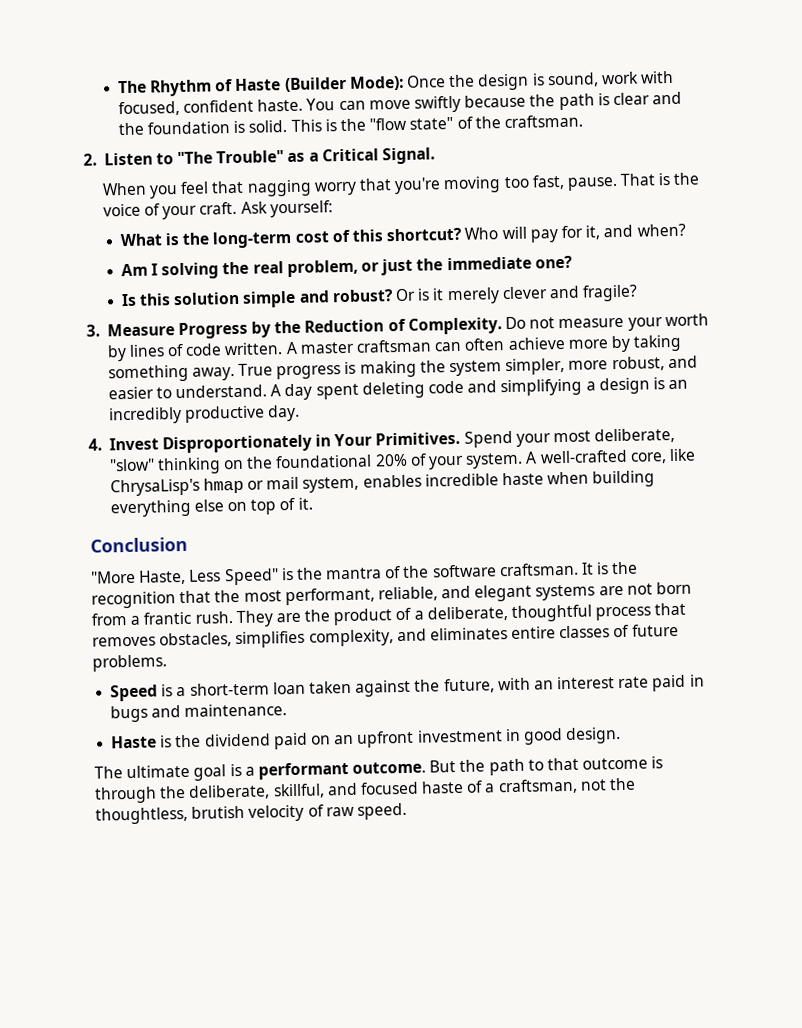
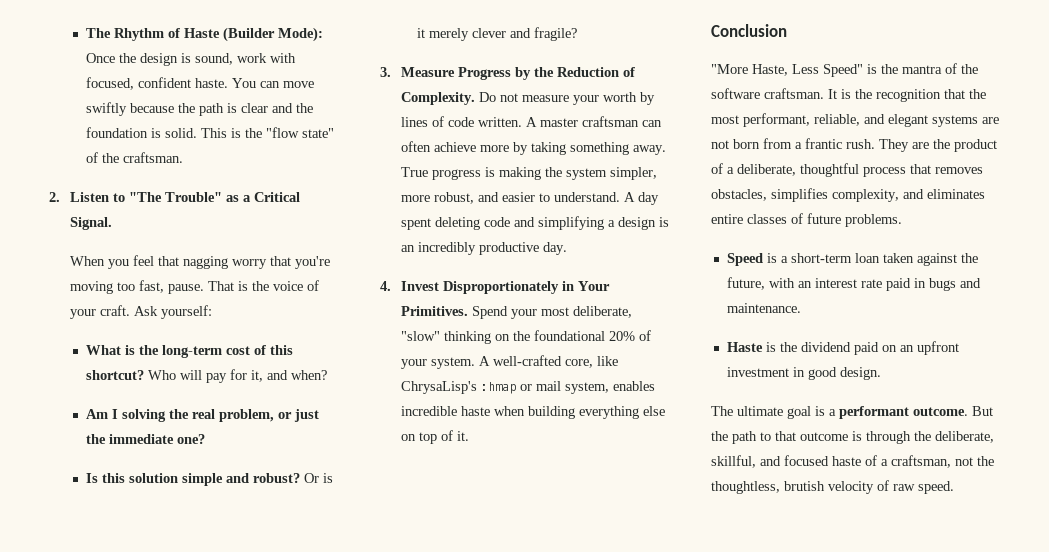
[202,477,244,494] hmap -> [480,382,516,394] :hmap

